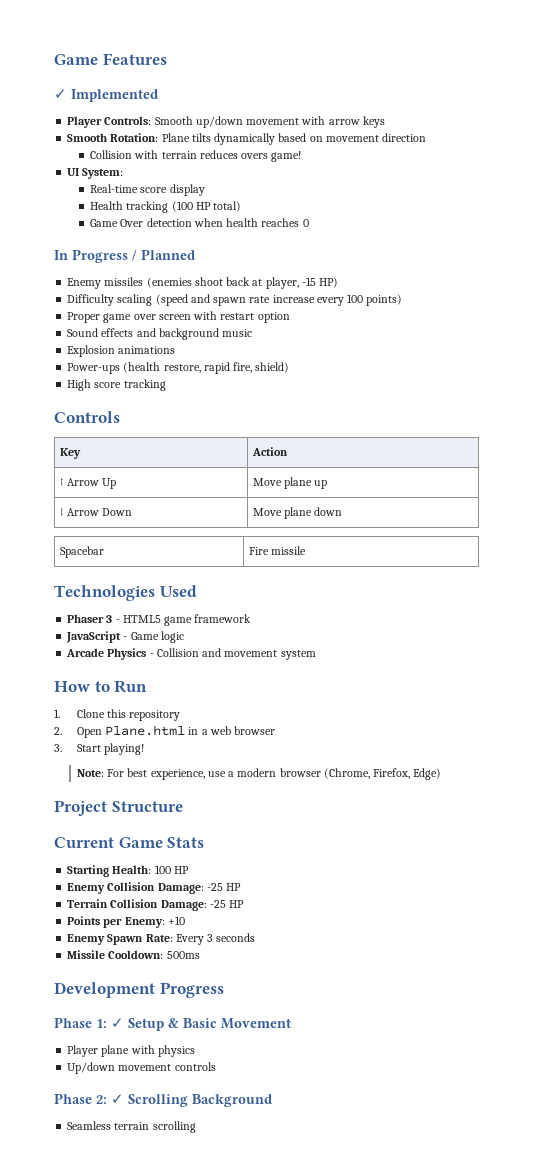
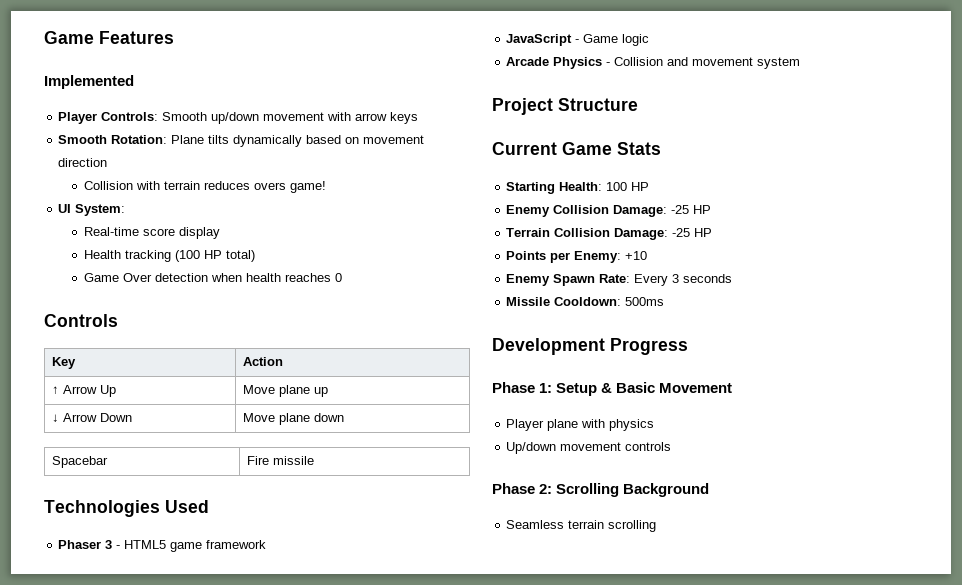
[54,89,67,99] ✓ -> (174, 37) none
[54,249,195,263] [67,277,339,289] [67,294,403,306] [67,311,290,323] [67,328,253,340] [67,345,176,357] [67,362,290,374] [67,379,166,391] // In Progress / Planned // Enemy missiles (enemies shoot back at player, -15 HP) // Difficulty scaling (speed and spawn rate increase every 100 points) // Proper game over screen with restart option // Sound effects and background music // Explosion animations // Power-ups (health restore, rapid fire, shield) // High score tracking -> (342, 277) none
[54,680,148,693] [54,709,181,721] [54,725,276,738] [54,743,145,755] [76,768,442,780] // How to Run // 1. Clone this repository // 2. Open Plane.html in a web browser // 3. Start playing! // Note: For best experience, use a modern browser (Chrome, Firefox, Edge) -> (801, 63) none
[111,1018,124,1028] ✓ -> (553, 388) none
[111,1094,124,1104] ✓ -> (553, 489) none

